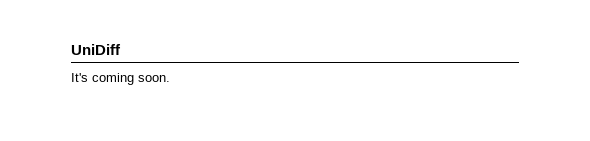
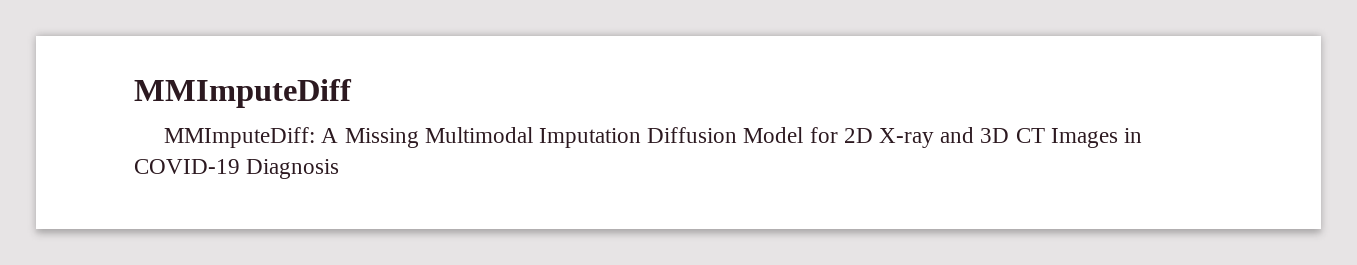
[71,44,121,55] [71,73,170,85] UniDiff // It's coming soon. -> [134,79,352,108] [164,127,1143,148] [134,159,340,179] MMImputeDiff // MMImputeDiff: A Missing Multimodal Imputation Diffusion Model for 2D X-ray and 3D CT Images in COVID-19 Diagnosis

